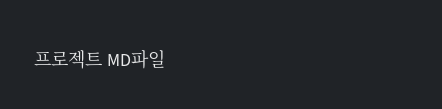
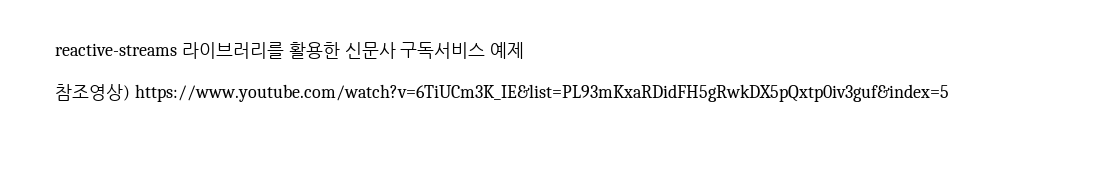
[34,49,165,69] 프로젝트 MD파일 -> [55,42,525,59] [55,84,949,102] reactive-streams 라이브러리를 활용한 신문사 구독서비스 예제 // 참조영상) https://www.youtube.com/watch?v=6TiUCm3K_IE&list=PL93mKxaRDidFH5gRwkDX5pQxtp0iv3guf&index=5

